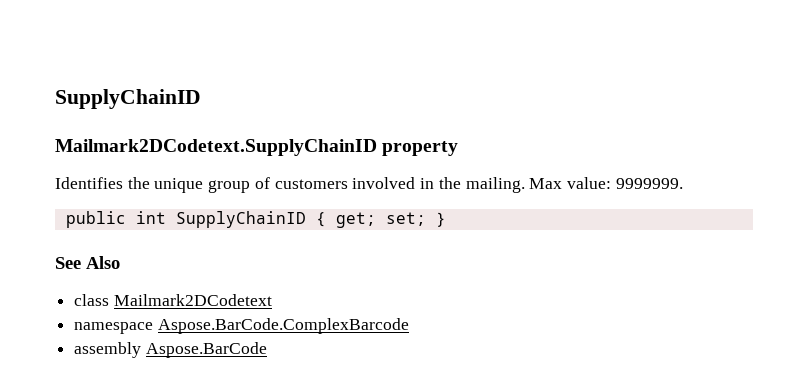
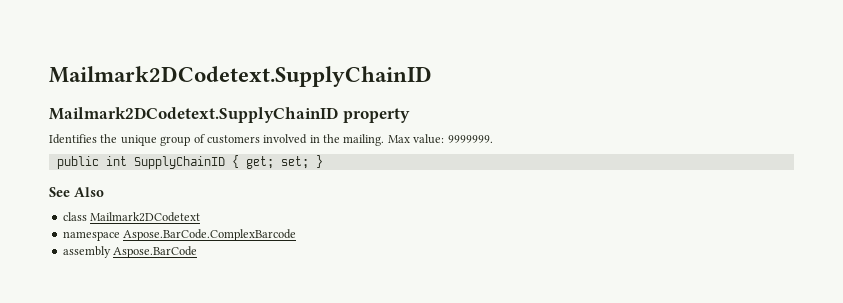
[55,89,201,109] SupplyChainID -> [49,66,432,87] Mailmark2DCodetext.SupplyChainID

